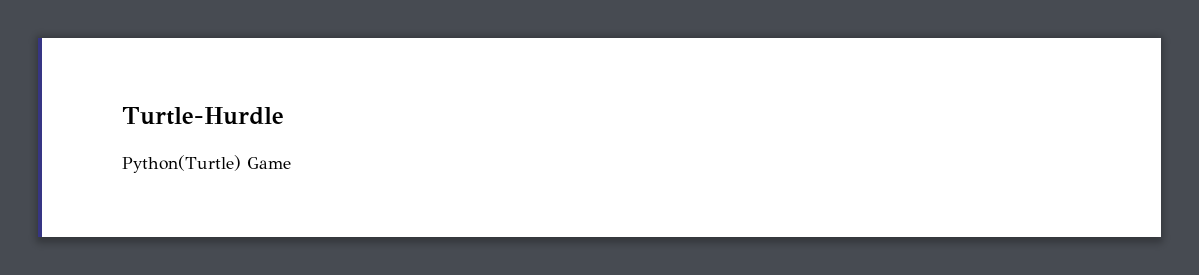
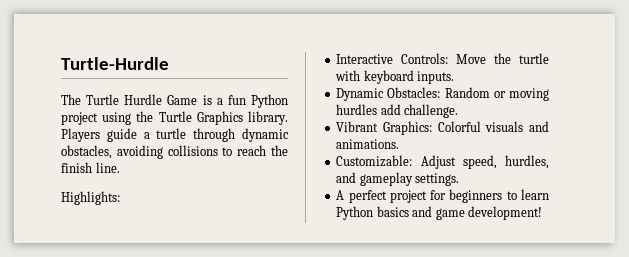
[122,155,291,173] Python(Turtle) Game -> [61,94,288,108] [61,111,289,125] [61,128,290,142] [61,145,289,159] [61,162,120,173] [61,191,120,205] [336,53,549,64] [335,70,455,84] [336,87,549,101] [336,104,459,118] [336,121,549,135] [336,139,400,149] [336,155,549,169] [336,172,460,186] [336,189,549,203] [336,206,543,220] The Turtle Hurdle Game is a fun Python project using the Turtle Graphics library. Players guide a turtle through dynamic obstacles, avoiding collisions to reach the finish line. // Highlights: // Interactive Controls: Move the turtle with keyboard inputs. // Dynamic Obstacles: Random or moving hurdles add challenge. // Vibrant Graphics: Colorful visuals and animations. // Customizable: Adjust speed, hurdles, and gameplay settings. // A perfect project for beginners to learn Python basics and game development!

